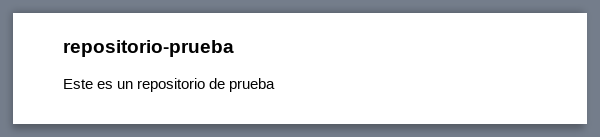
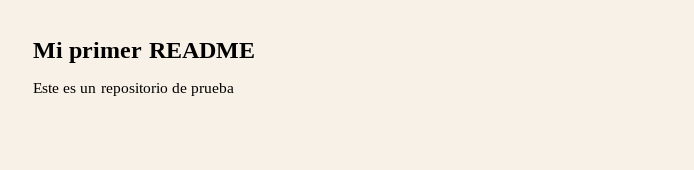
[63,40,234,57] repositorio-prueba -> [33,42,255,63] Mi primer README

